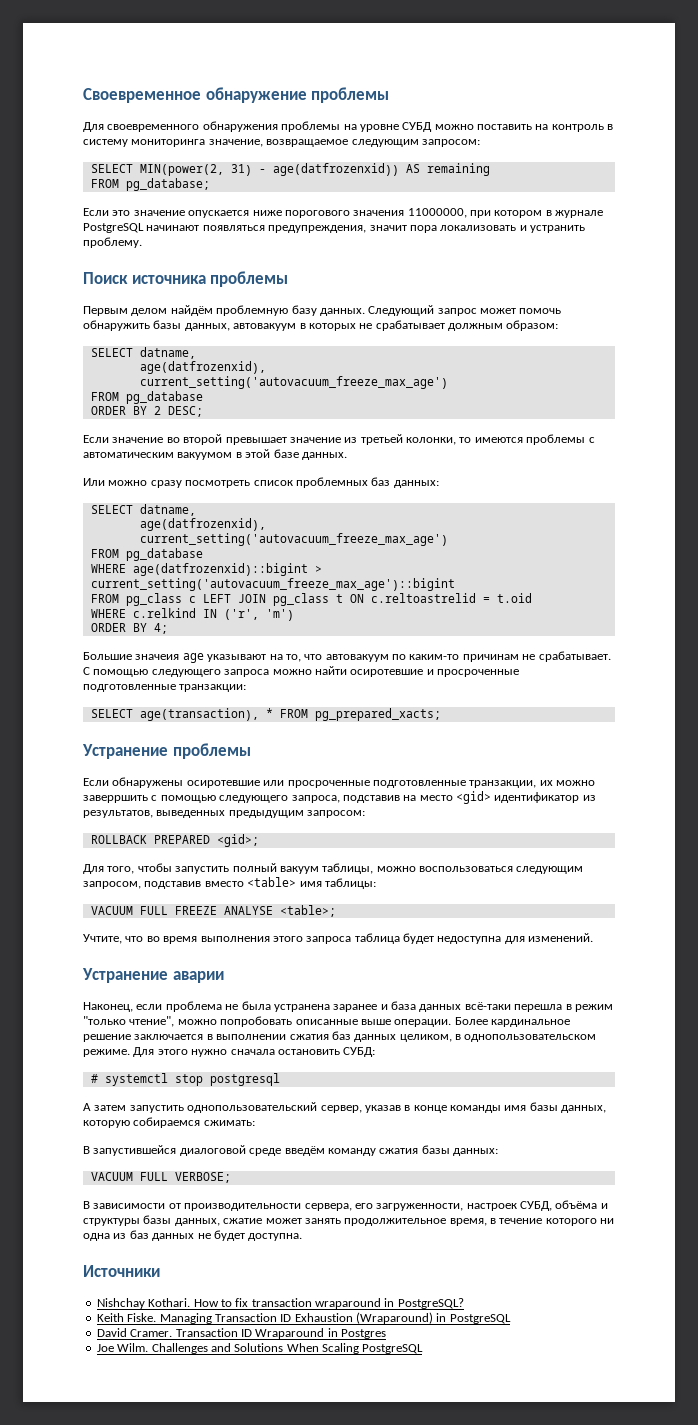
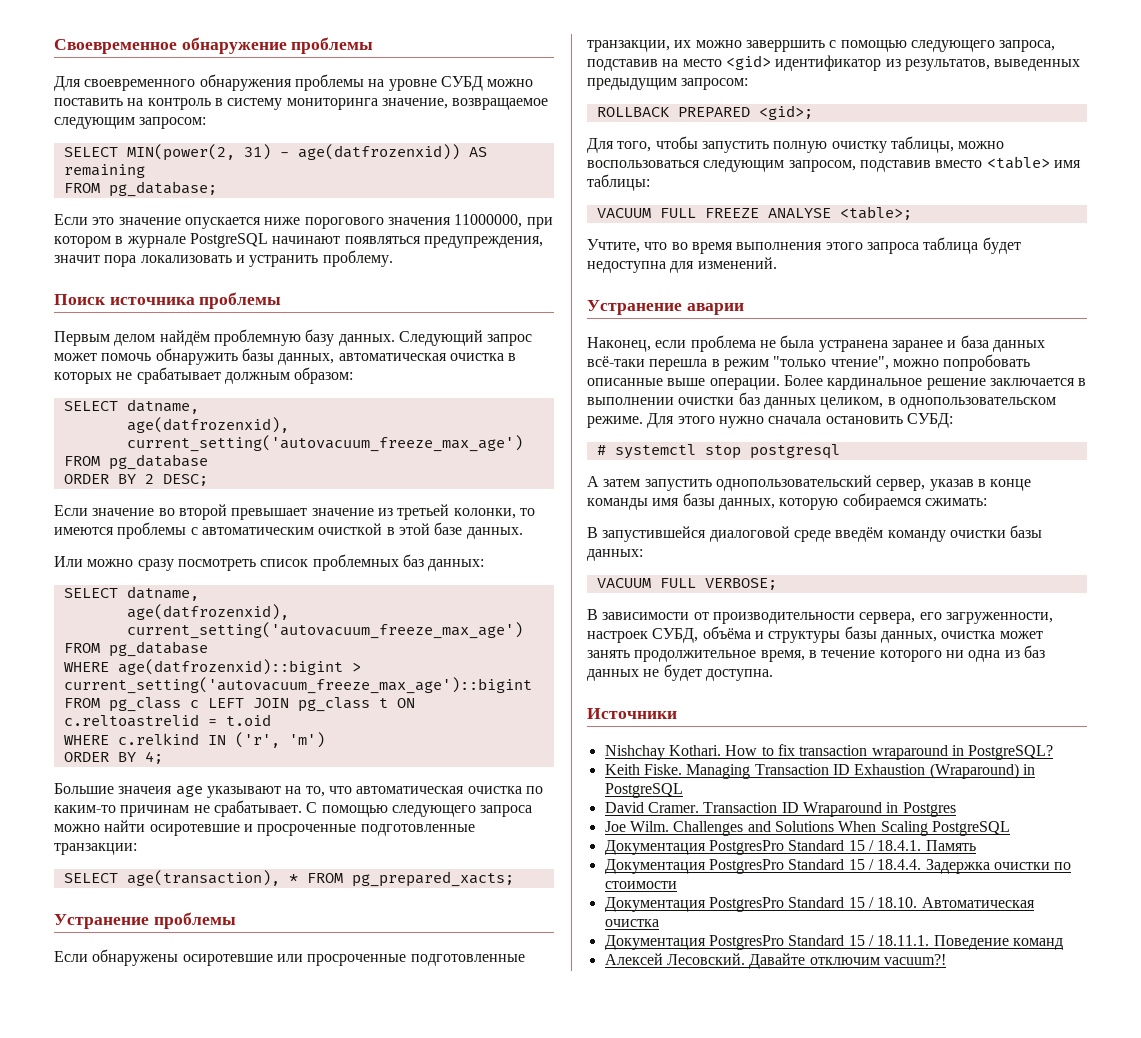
[233,323,297,331] автовакуум -> [338,353,504,361] автоматическая очистка
[177,452,233,460] вакуумом -> [318,523,383,535] очисткой
[325,654,389,662] автовакуум -> [356,786,522,794] автоматическая очистка
[232,863,319,874] полный вакуум -> [773,141,887,153] полную очистку
[289,1034,329,1040] сжатия -> [678,397,735,405] очистки
[379,1148,419,1154] сжатия -> [949,530,1006,538] очистки
[223,1218,263,1224] сжатие -> [941,631,996,639] очистка
(424, 1349) none -> [604,840,976,855] [604,859,1072,874] [604,881,677,889] [604,897,1035,912] [604,919,659,927] [604,935,1063,950] [604,953,946,969] // Документация PostgresPro Standard 15 / 18.4.1. Память // Документация PostgresPro Standard 15 / 18.4.4. Задержка очистки по стоимости // Документация PostgresPro Standard 15 / 18.10. Автоматическая очистка // Документация PostgresPro Standard 15 / 18.11.1. Поведение команд // Алексей Лесовский. Давайте отключим vacuum?!

